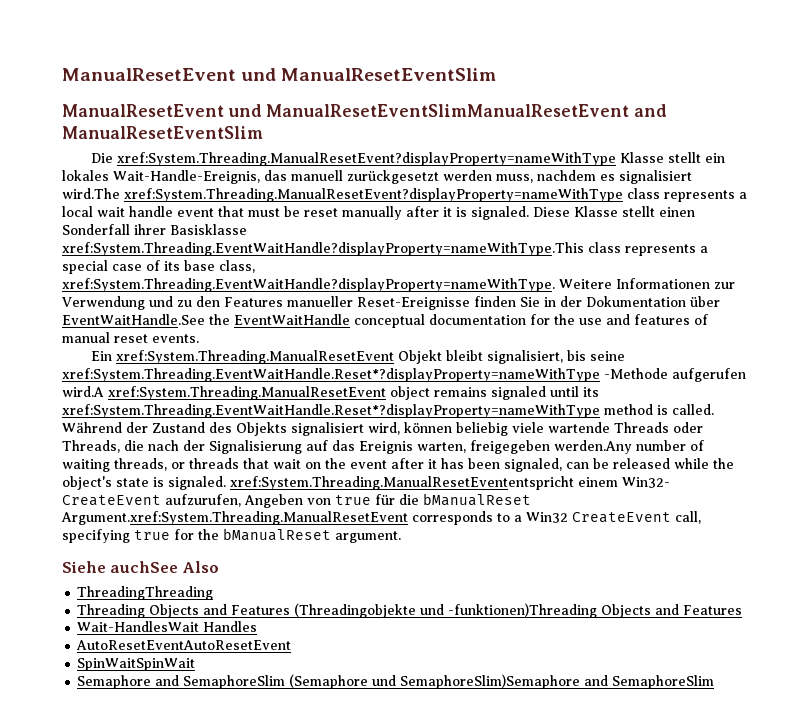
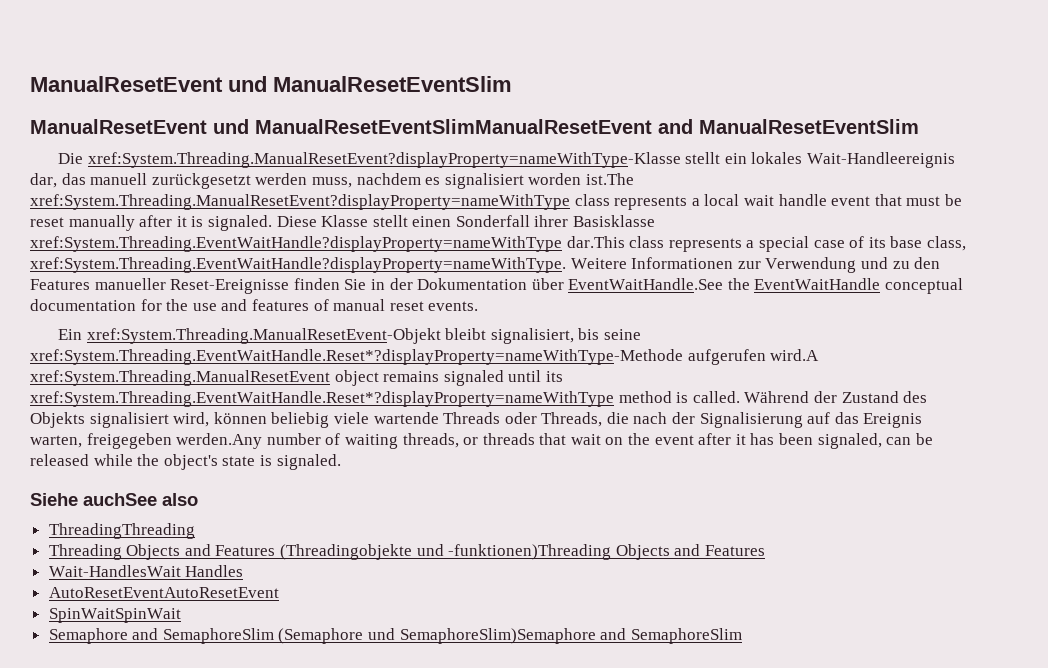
[117,152,665,166] xref:System.Threading.ManualResetEvent?displayProperty=nameWithType Klasse -> [87,152,681,168] xref:System.Threading.ManualResetEvent?displayProperty=nameWithType-Klasse
[113,170,260,184] Wait-Handle-Ereignis, -> [806,152,955,168] [30,173,57,188] Wait-Handleereignis dar,
[62,188,120,199] wird.The -> [528,173,634,185] worden ist.The
[62,242,584,256] xref:System.Threading.EventWaitHandle?displayProperty=nameWithType.This -> [30,236,625,252] xref:System.Threading.EventWaitHandle?displayProperty=nameWithType dar.This
[116,350,443,364] xref:System.Threading.ManualResetEvent Objekt -> [86,328,441,344] xref:System.Threading.ManualResetEvent-Objekt
[62,368,668,382] xref:System.Threading.EventWaitHandle.Reset*?displayProperty=nameWithType -Methode -> [30,349,683,365] xref:System.Threading.EventWaitHandle.Reset*?displayProperty=nameWithType-Methode
[230,476,670,490] [62,493,531,508] [61,511,701,525] [62,528,401,543] xref:System.Threading.ManualResetEvententspricht einem Win32- CreateEvent aufzurufen, Angeben von true für die bManualReset Argument.xref:System.Threading.ManualResetEvent corresponds to a Win32 CreateEvent call, specifying true for the bManualReset argument. -> (341, 462) none
[182,561,219,573] Also -> [162,493,198,506] also

